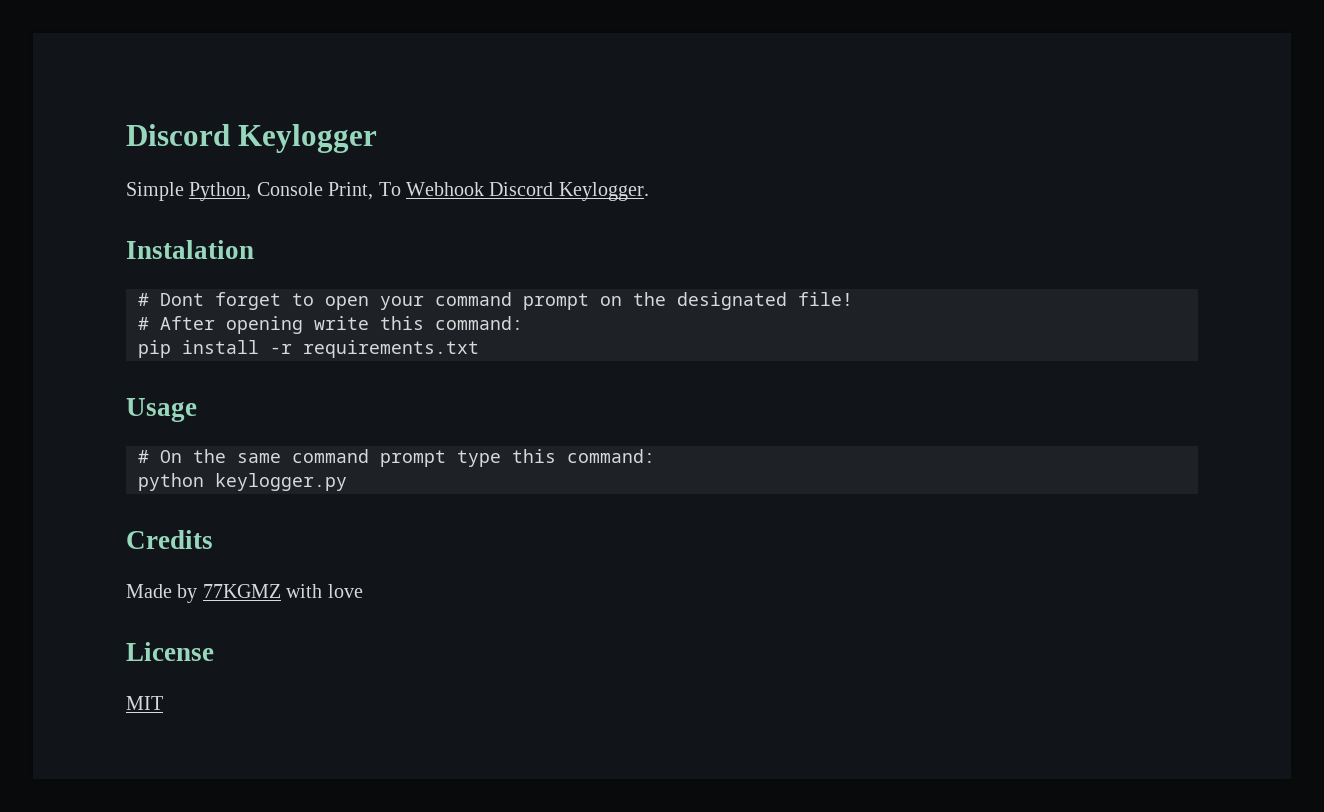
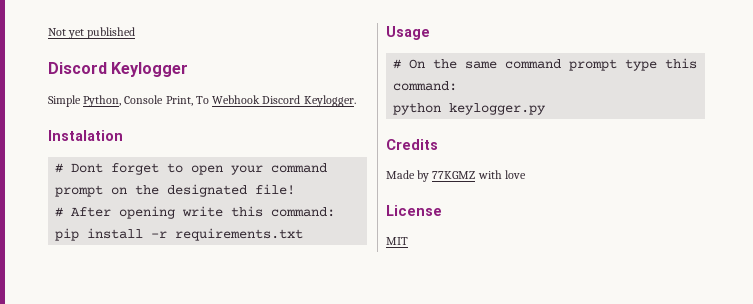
(126, 135) none -> [48,27,136,39] Not yet published //

